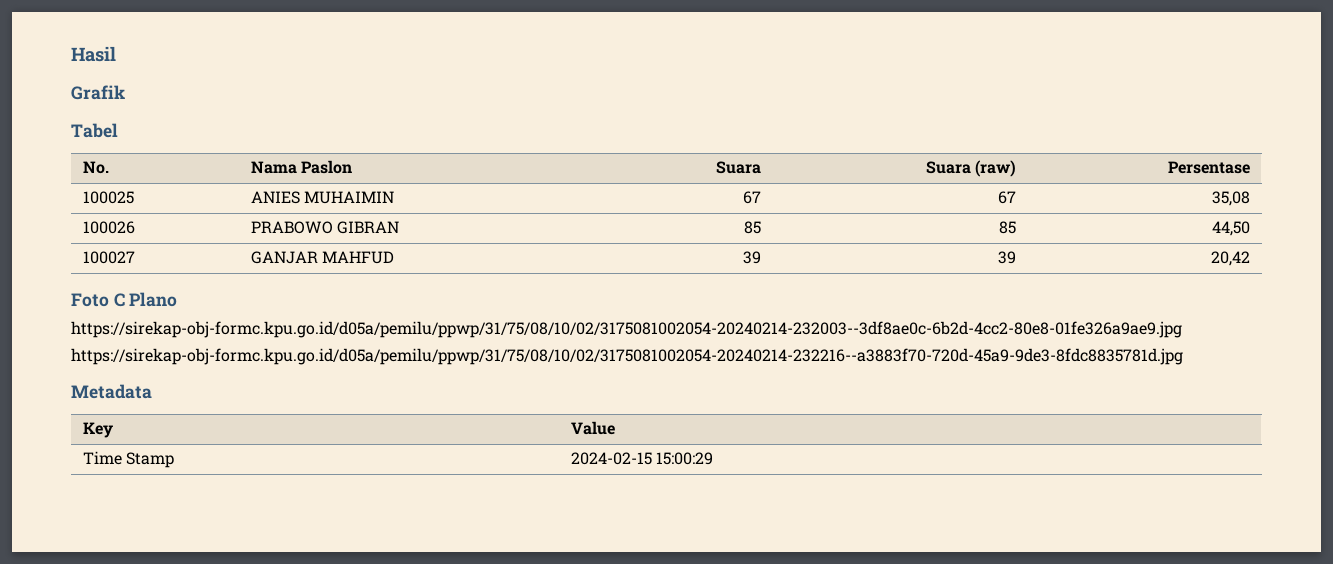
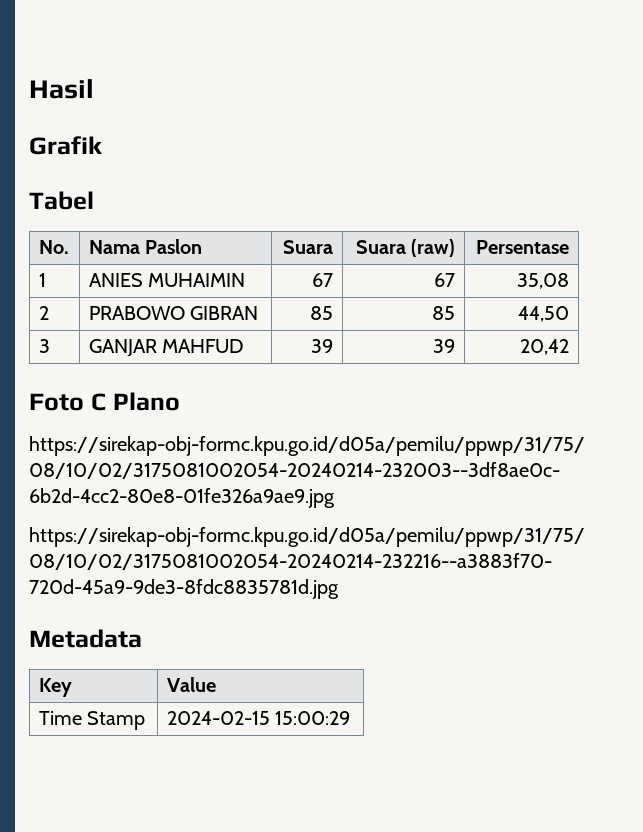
[82,191,134,204] 100025 -> [38,273,46,287] 1
[82,221,135,234] 100026 -> [38,306,49,320] 2
[82,251,135,264] 100027 -> [38,339,50,353] 3

